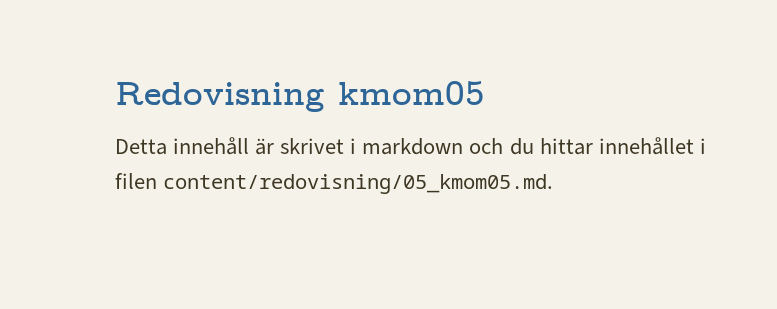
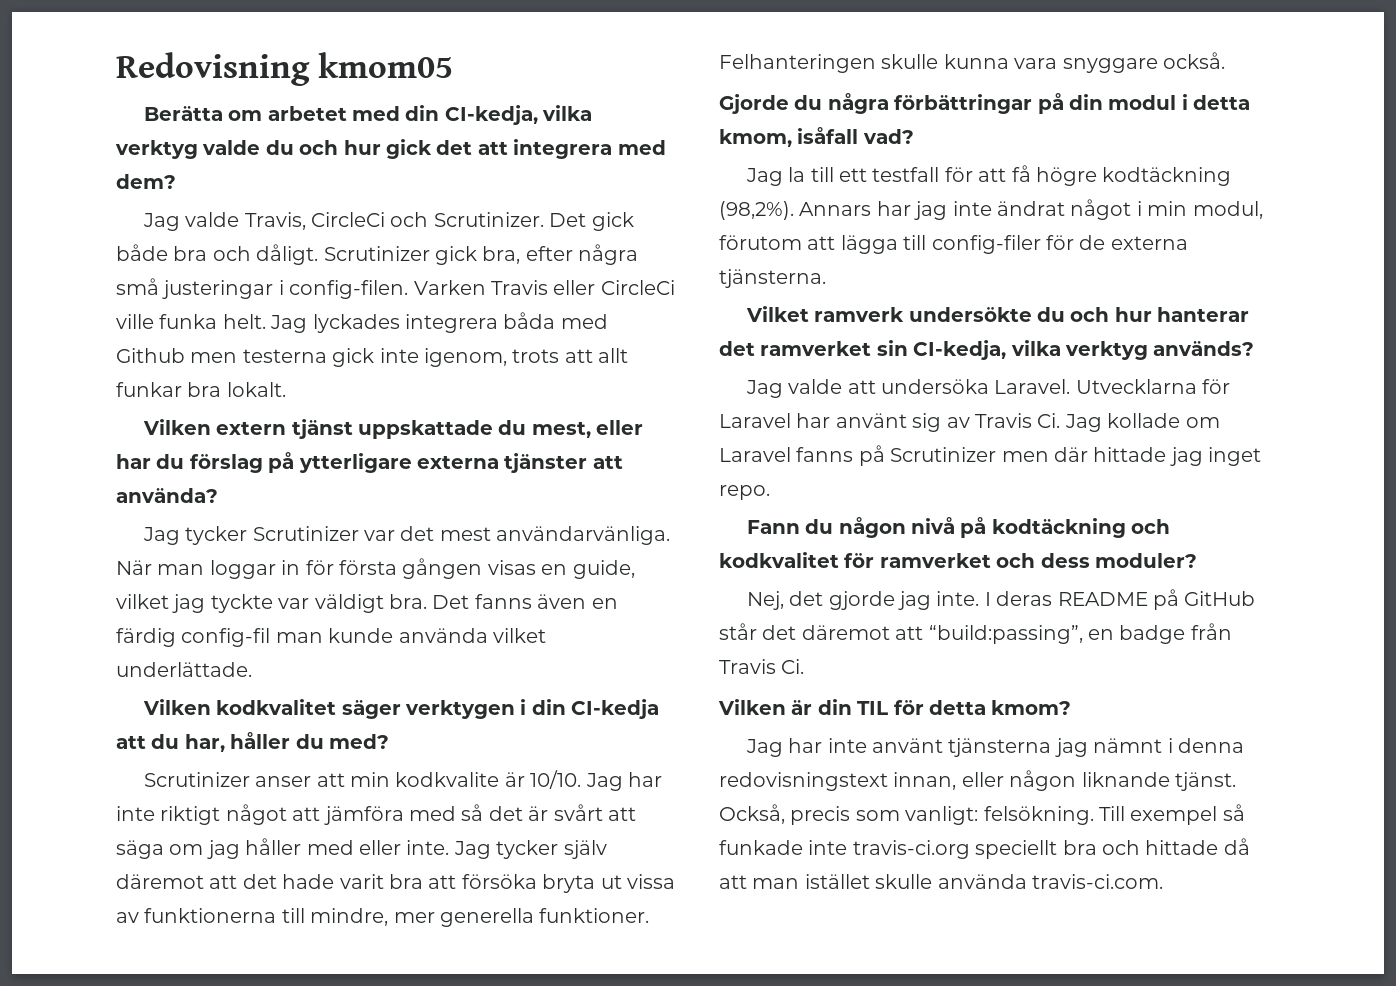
[115,137,706,155] [115,173,554,194] Detta innehåll är skrivet i markdown och du hittar innehållet i filen content/redovisning/05_kmom05.md. -> [143,105,593,125] [115,139,666,159] [116,174,176,189] [142,212,634,231] [116,244,639,265] [116,278,675,299] [116,312,608,333] [116,348,629,367] [116,382,286,397] [142,419,644,439] [116,452,623,473] [116,488,218,503] [142,526,671,545] [116,558,635,579] [116,594,618,613] [116,628,546,647] [116,662,252,677] [142,699,660,719] [116,732,389,752] [143,770,662,791] [116,804,636,825] [116,838,607,859] [116,874,675,893] [116,908,650,927] [719,52,1225,73] [719,93,1251,114] [719,127,914,147] [745,165,1232,186] [719,199,1263,220] [719,235,1188,254] [719,269,826,288] [745,306,1250,322] [719,340,1255,360] [745,379,1231,398] [719,413,1220,432] [719,445,1262,466] [719,485,770,500] [746,517,1171,538] [719,552,1197,568] [746,589,1256,610] [719,623,1232,644] [719,659,805,674] [718,699,1072,715] [745,738,1244,757] [719,770,1236,791] [719,804,1245,825] [719,838,1250,859] [719,874,1163,889] Berätta om arbetet med din CI-kedja, vilka verktyg valde du och hur gick det att integrera med dem? // Jag valde Travis, CircleCi och Scrutinizer. Det gick både bra och dåligt. Scrutinizer gick bra, efter några små justeringar i config-filen. Varken Travis eller CircleCi ville funka helt. Jag lyckades integrera båda med Github men testerna gick inte igenom, trots att allt funkar bra lokalt. // Vilken extern tjänst uppskattade du mest, eller har du förslag på ytterligare externa tjänster att använda? // Jag tycker Scrutinizer var det mest användarvänliga. När man loggar in för första gången visas en guide, vilket jag tyckte var väldigt bra. Det fanns även en färdig config-fil man kunde använda vilket underlättade. // Vilken kodkvalitet säger verktygen i din CI-kedja att du har, håller du med? // Scrutinizer anser att min kodkvalite är 10/10. Jag har inte riktigt något att jämföra med så det är svårt att säga om jag håller med eller inte. Jag tycker själv däremot att det hade varit bra att försöka bryta ut vissa av funktionerna till mindre, mer generella funktioner. Felhanteringen skulle kunna vara snyggare också. // Gjorde du några förbättringar på din modul i detta kmom, isåfall vad? // Jag la till ett testfall för att få högre kodtäckning (98,2%). Annars har jag inte ändrat något i min modul, förutom att lägga till config-filer för de externa tjänsterna. // Vilket ramverk undersökte du och hur hanterar det ramverket sin CI-kedja, vilka verktyg används? // Jag valde att undersöka Laravel. Utvecklarna för Laravel har använt sig av Travis Ci. Jag kollade om Laravel fanns på Scrutinizer men där hittade jag inget repo. // Fann du någon nivå på kodtäckning och kodkvalitet för ramverket och dess moduler? // Nej, det gjorde jag inte. I deras README på GitHub står det däremot att “build:passing”, en badge från Travis Ci. // Vilken är din TIL för detta kmom? // Jag har inte använt tjänsterna jag nämnt i denna redovisningstext innan, eller någon liknande tjänst. Också, precis som vanligt: felsökning. Till exempel så funkade inte travis-ci.org speciellt bra och hittade då att man istället skulle använda travis-ci.com.

